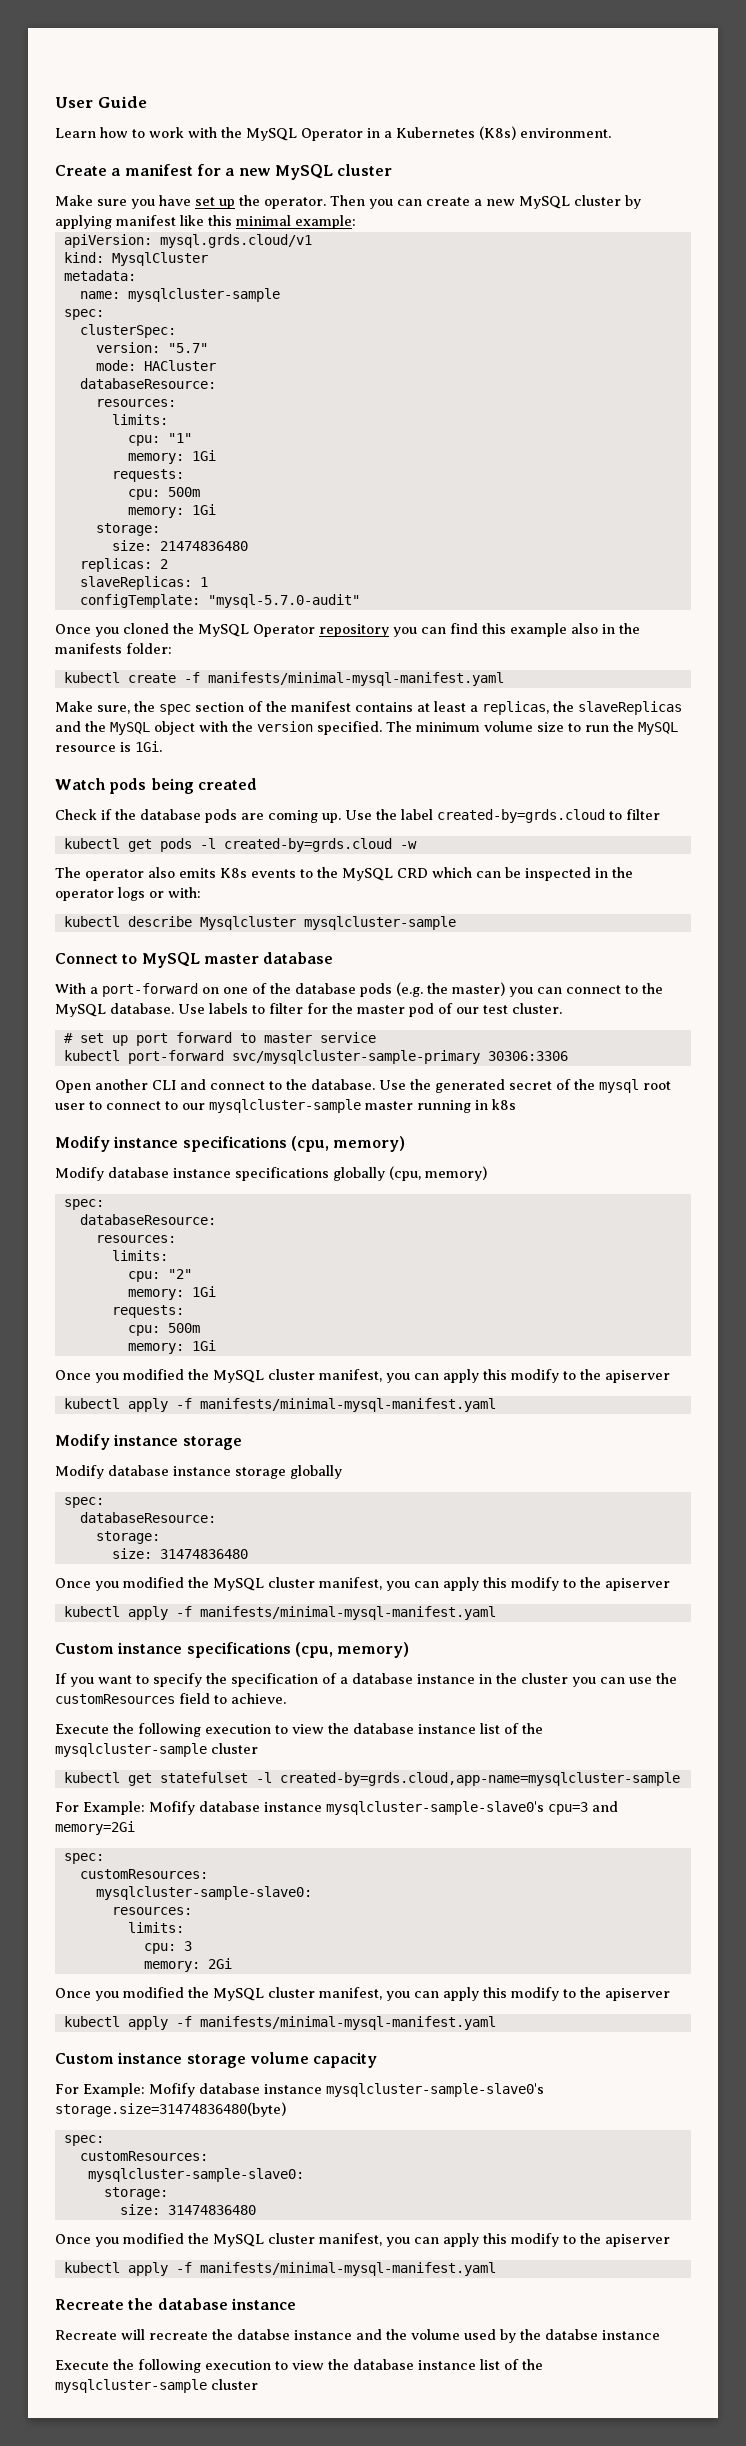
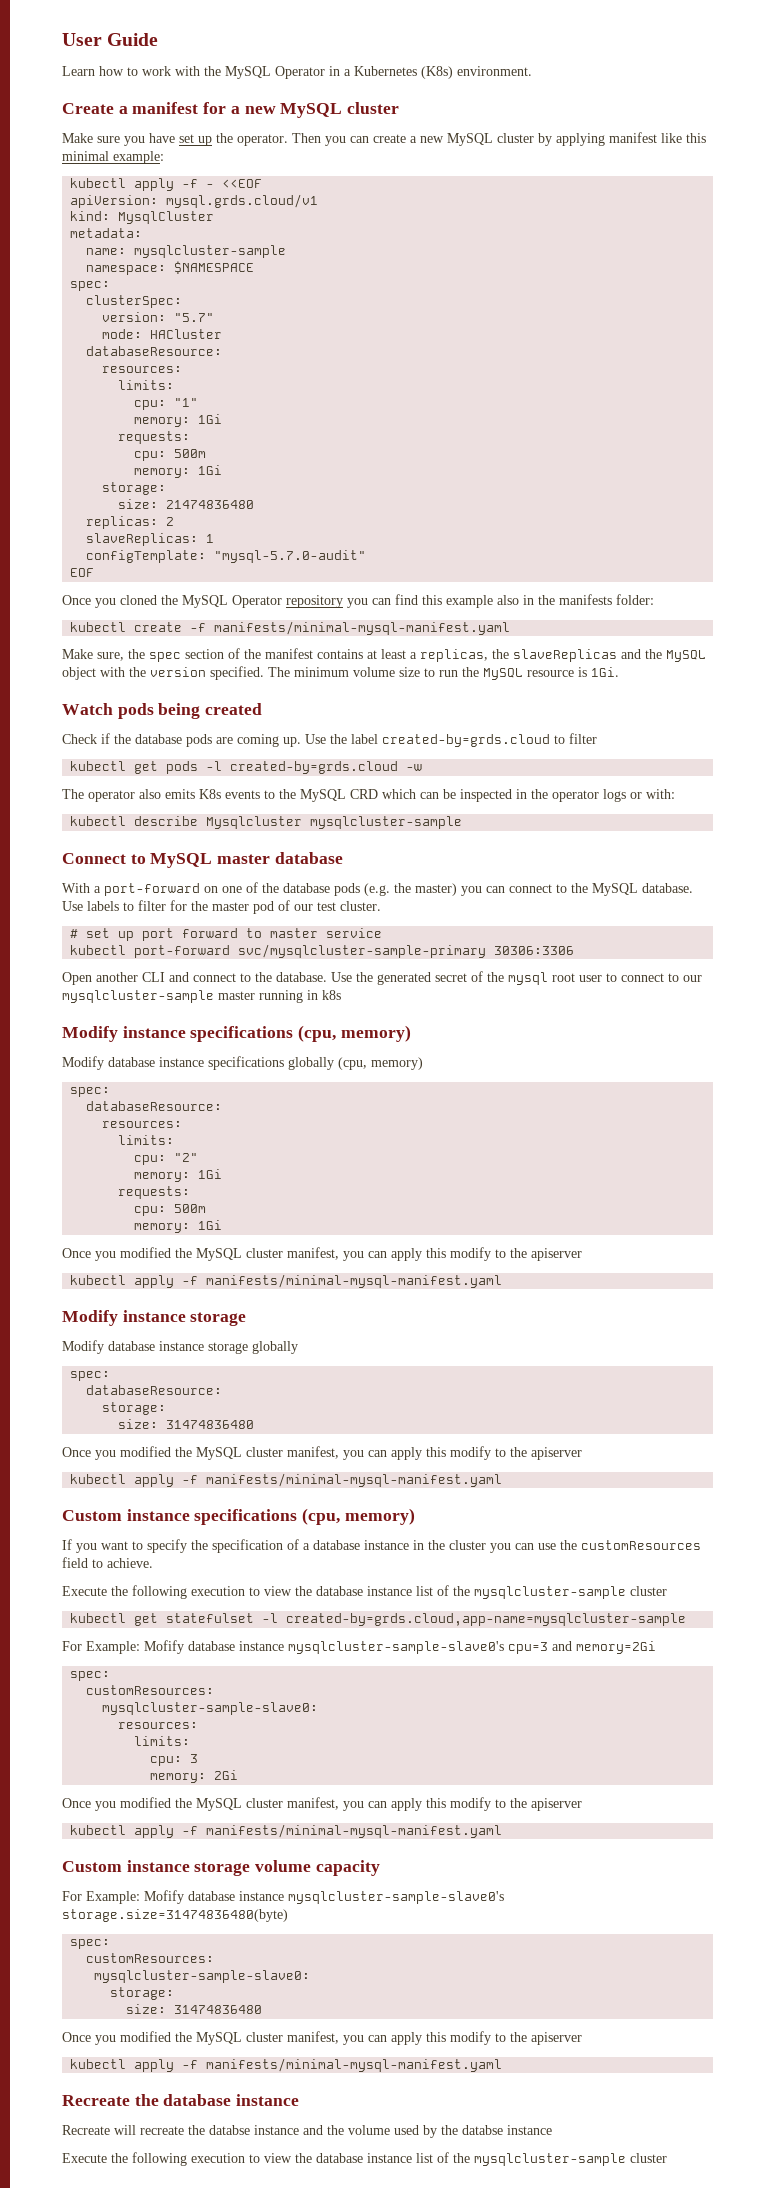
(356, 222) none -> [70,178,263,191] // kubectl apply -f - <<EOF
(280, 295) none -> [86,261,255,275] // namespace: $NAMESPACE
(360, 601) none -> [70,568,95,577] // EOF

